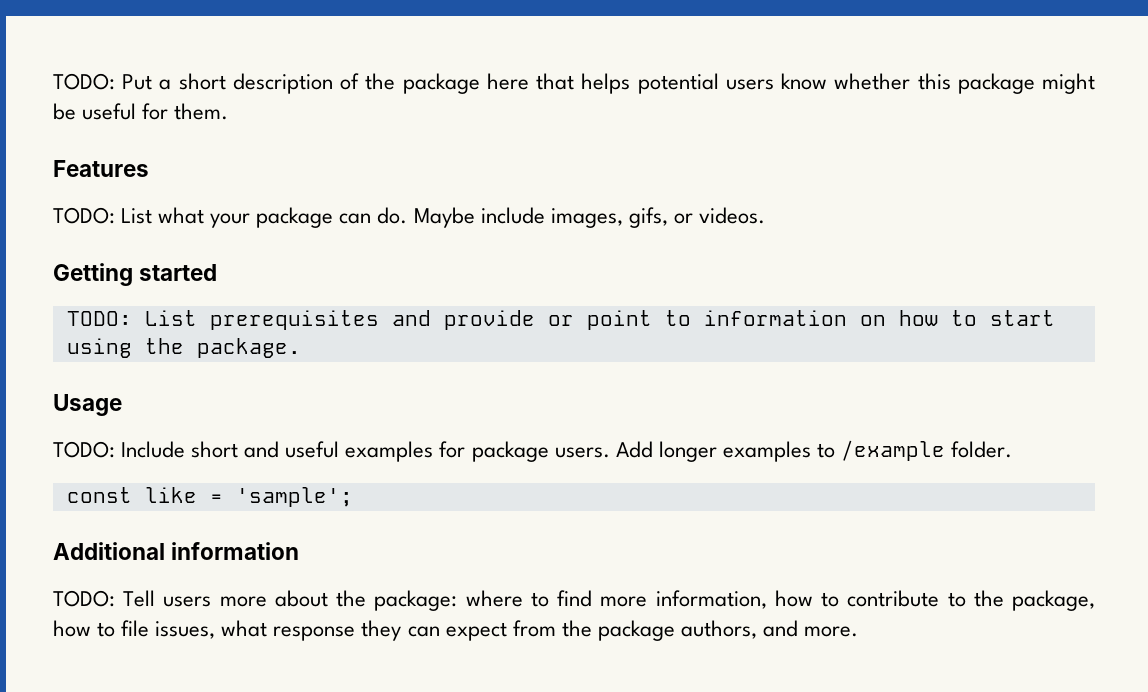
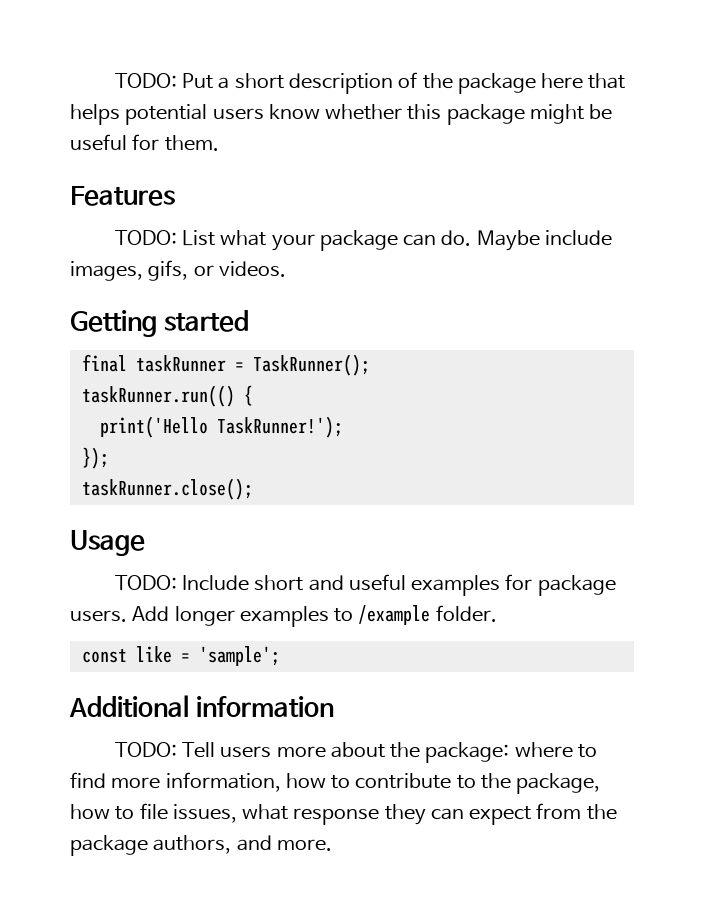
[66,310,1055,330] [66,338,301,358] TODO: List prerequisites and provide or point to information on how to start using the package. -> [81,354,370,376] [81,385,253,407] [99,416,343,438] [81,447,109,469] [81,478,253,500] final taskRunner = TaskRunner(); // taskRunner.run(() { // print('Hello TaskRunner!'); // }); // taskRunner.close();

